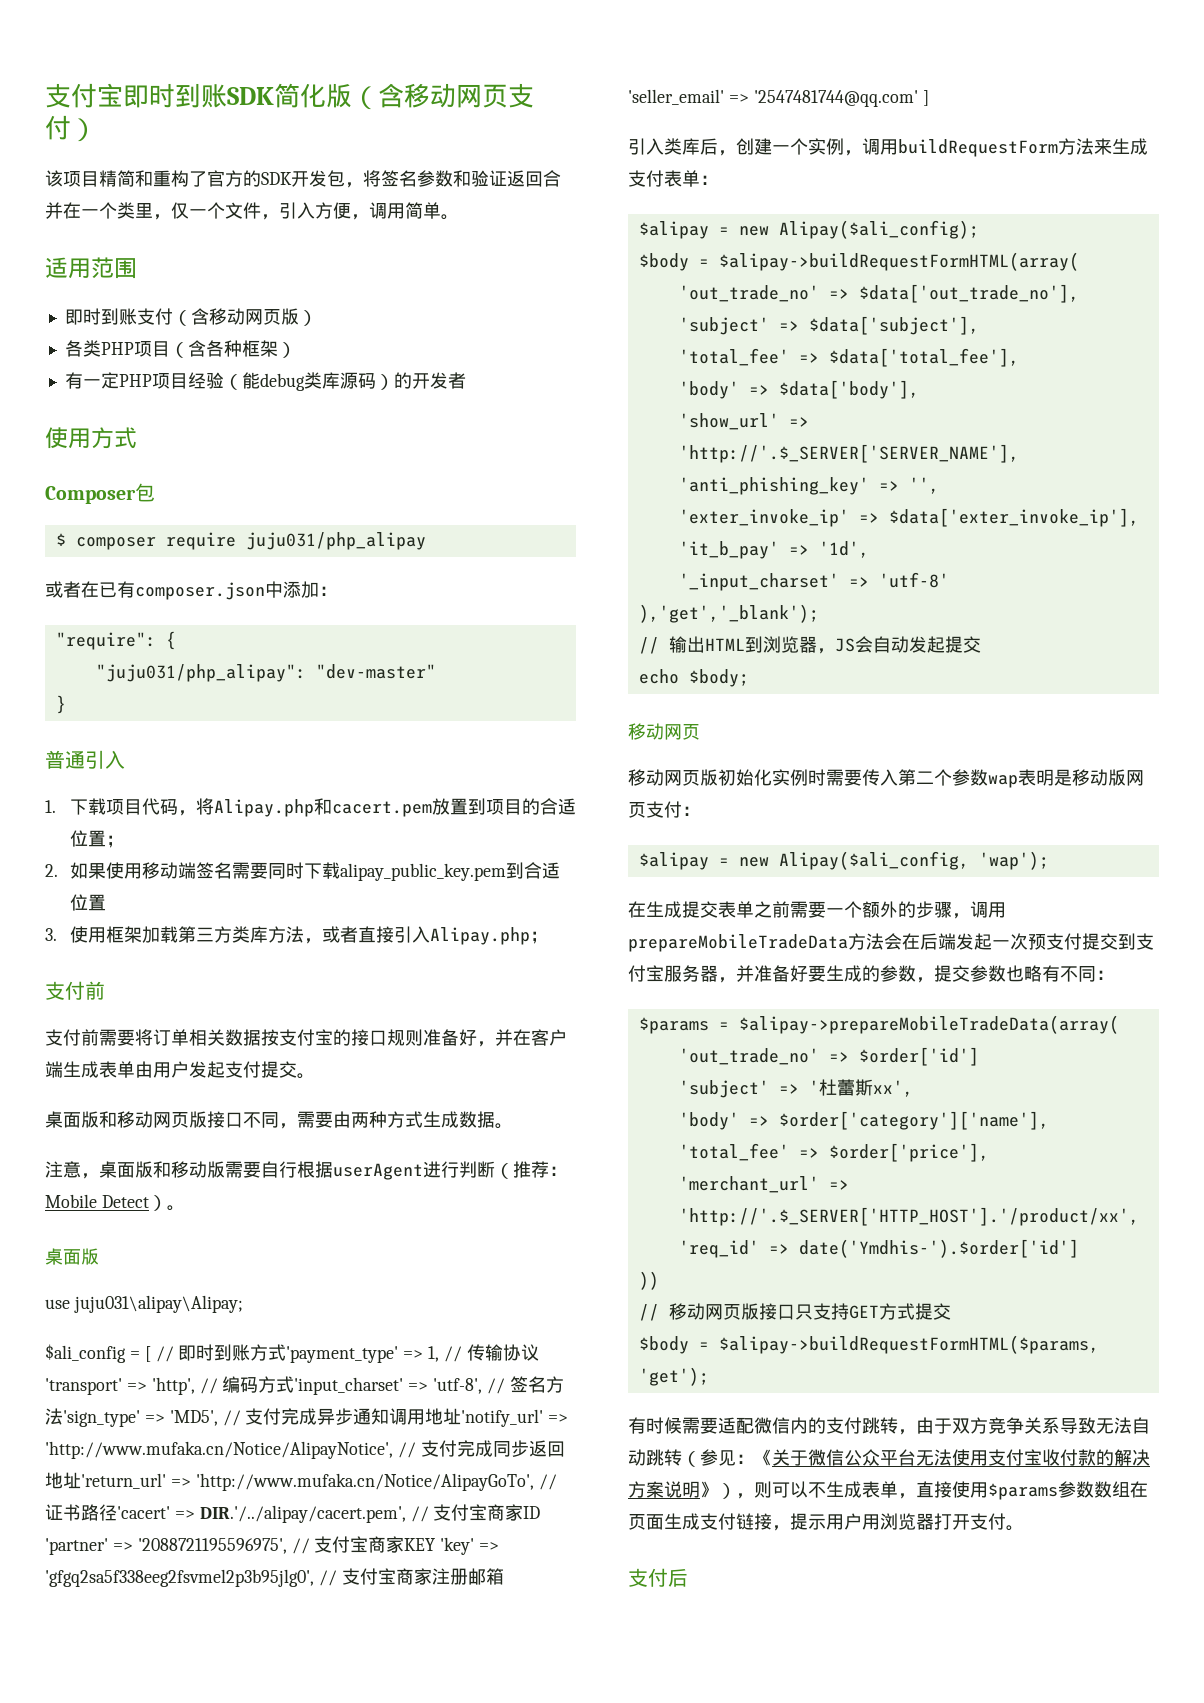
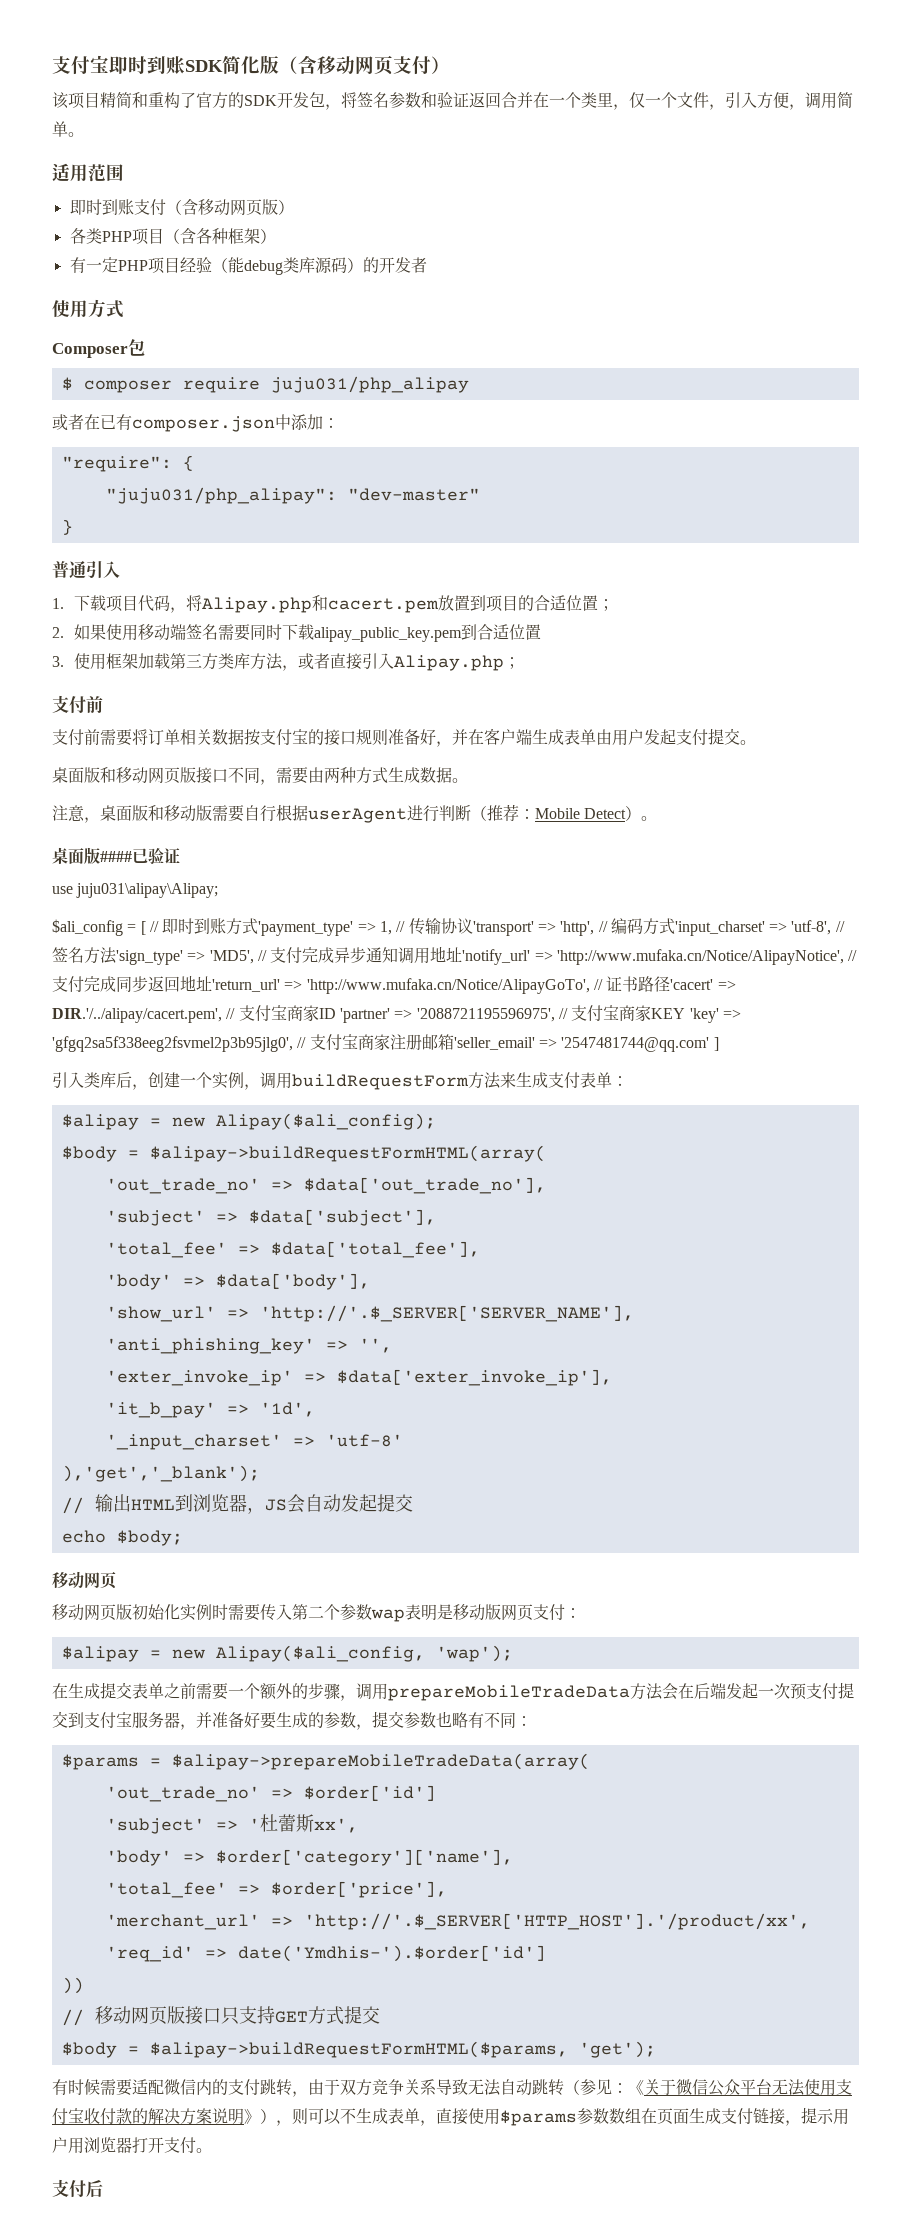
(99, 1256) none -> [100,848,180,864] ####已验证

